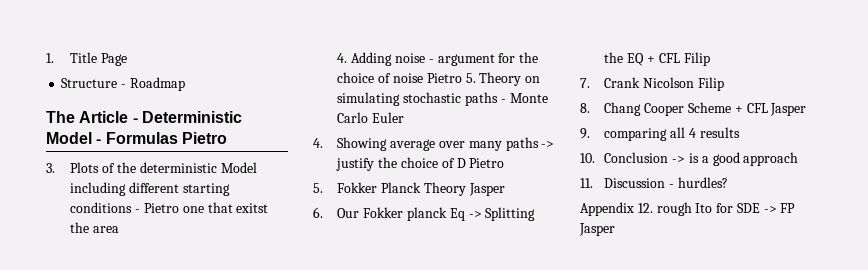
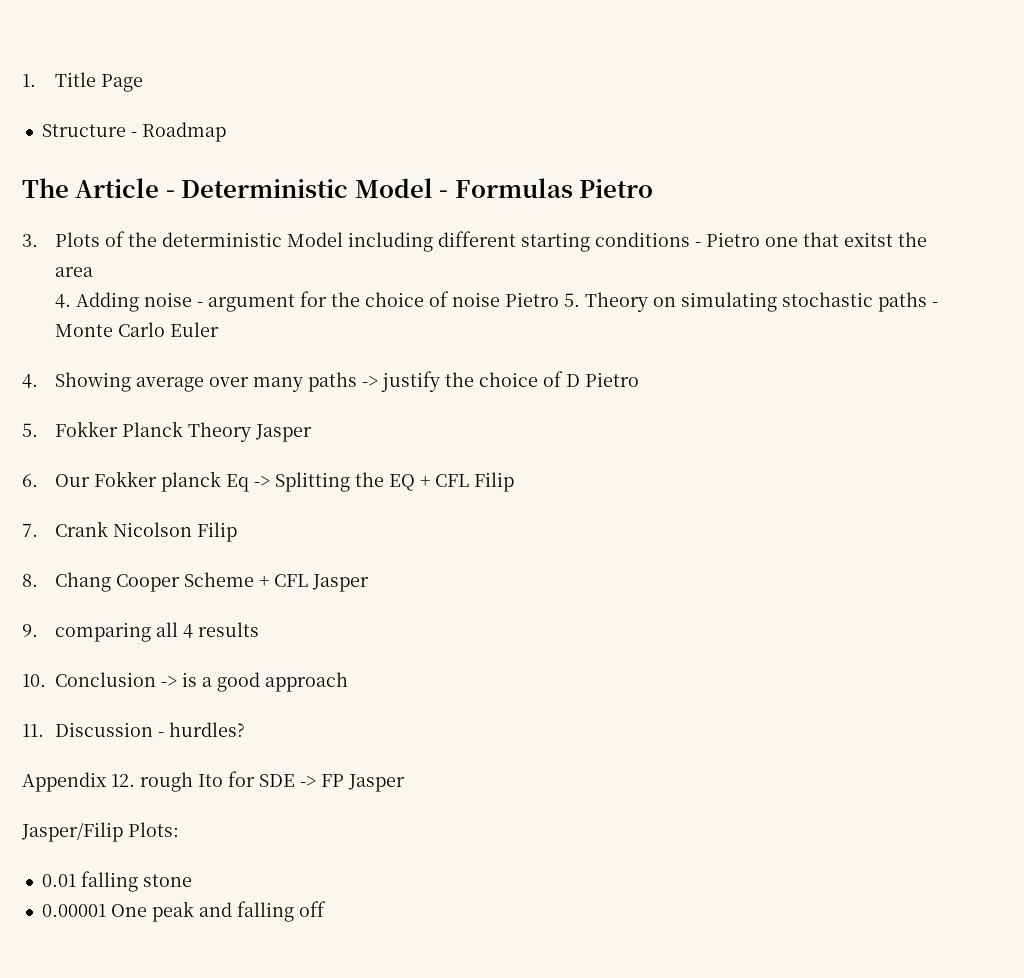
(615, 229) none -> [21,822,179,842] [41,871,192,892] [41,901,326,922] // Jasper/Filip Plots: // 0.01 falling stone // 0.00001 One peak and falling off

